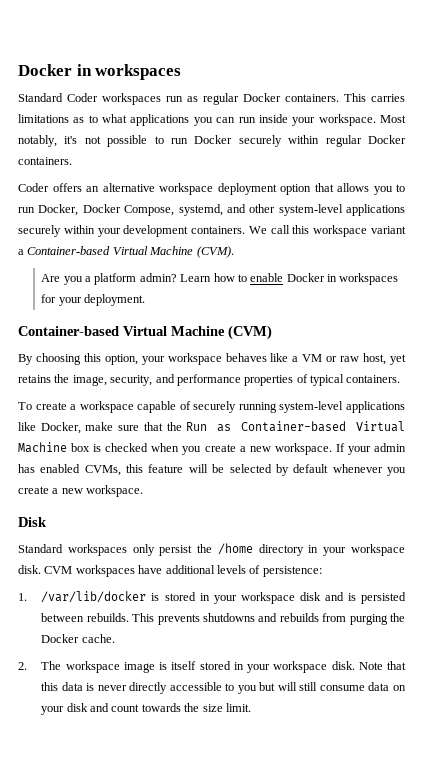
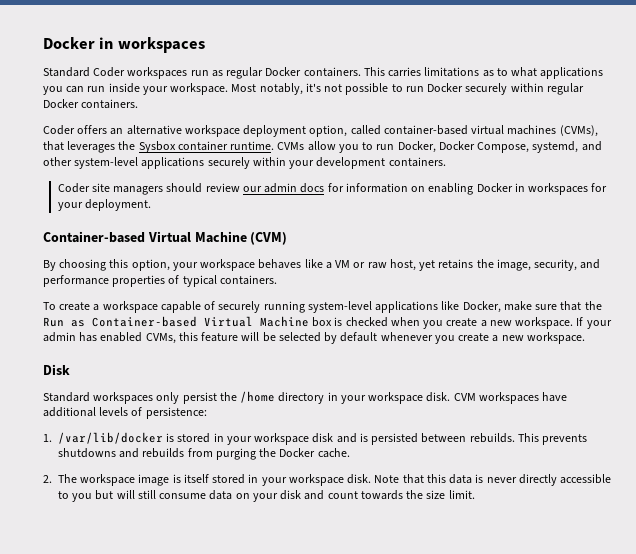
[280,183,369,195] option that allows -> [309,125,598,137] [43,141,336,153] option, called container-based virtual machines (CVMs), that leverages the Sysbox container runtime. CVMs allow
[248,225,406,237] [18,246,234,258] [41,273,284,285] We call this workspace variant a Container-based Virtual Machine (CVM). // Are you a platform admin? Learn how to enable -> [57,183,474,195] // Coder site managers should review our admin docs for information on enabling

